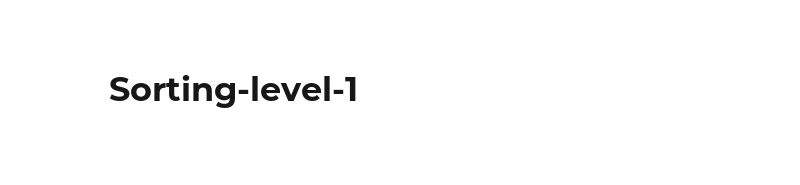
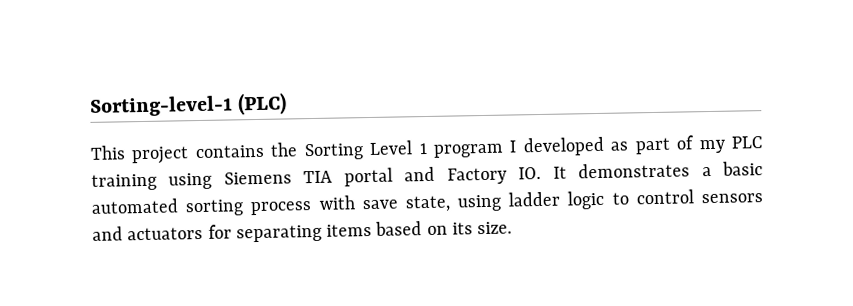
(358, 91) none -> [237,92,288,116] [90,135,763,165] [91,161,763,191] [91,189,763,217] [92,221,513,243] (PLC) // This project contains the Sorting Level 1 program I developed as part of my PLC training using Siemens TIA portal and Factory IO. It demonstrates a basic automated sorting process with save state, using ladder logic to control sensors and actuators for separating items based on its size.

